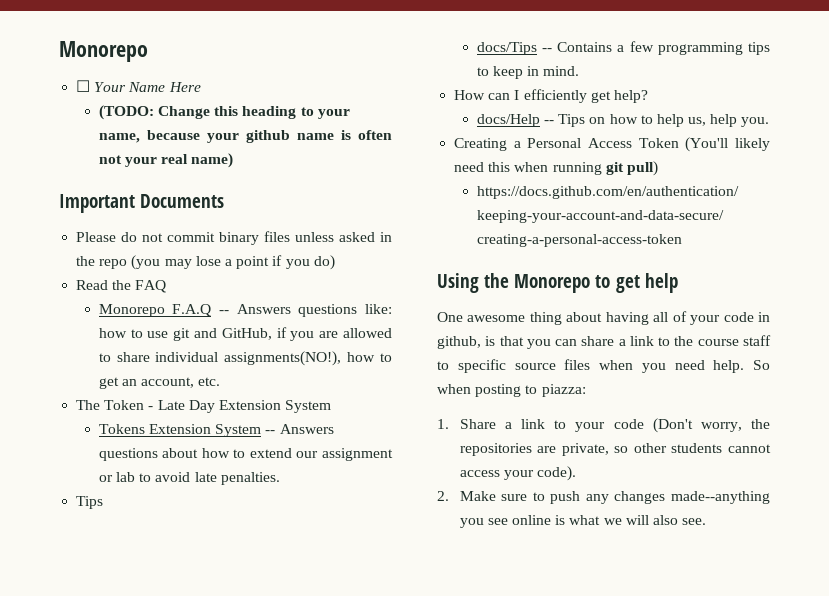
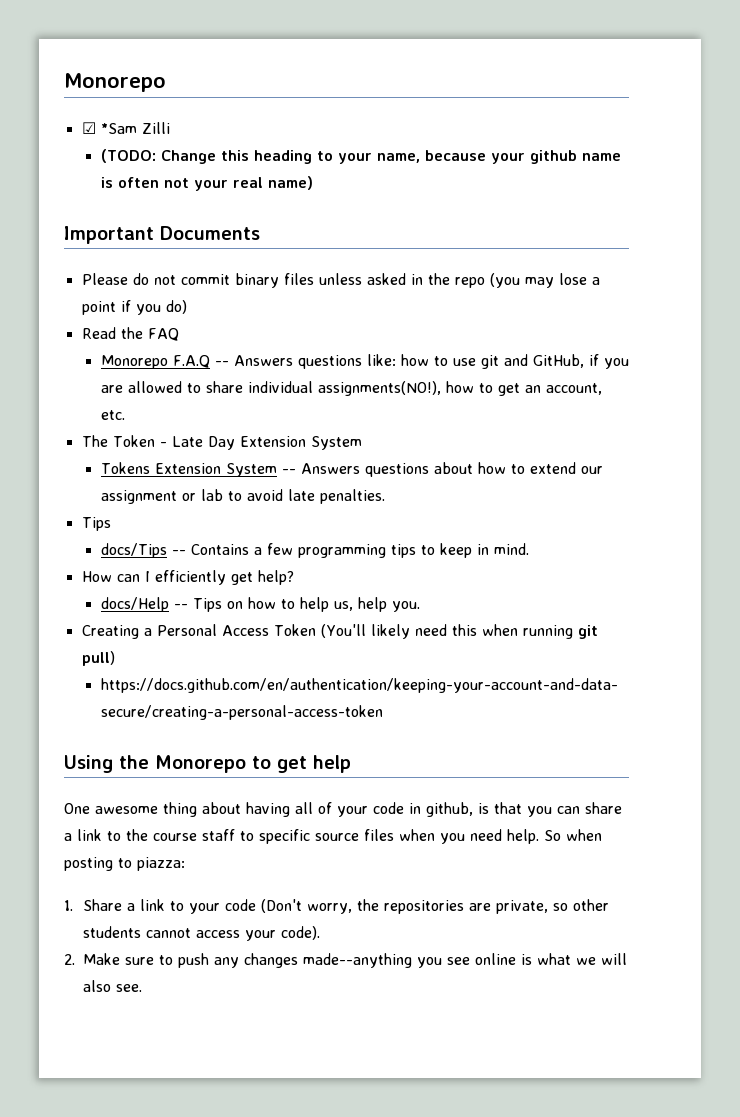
[76,80,201,92] ☐ Your Name Here -> [81,122,170,134] ☑ *Sam Zilli

